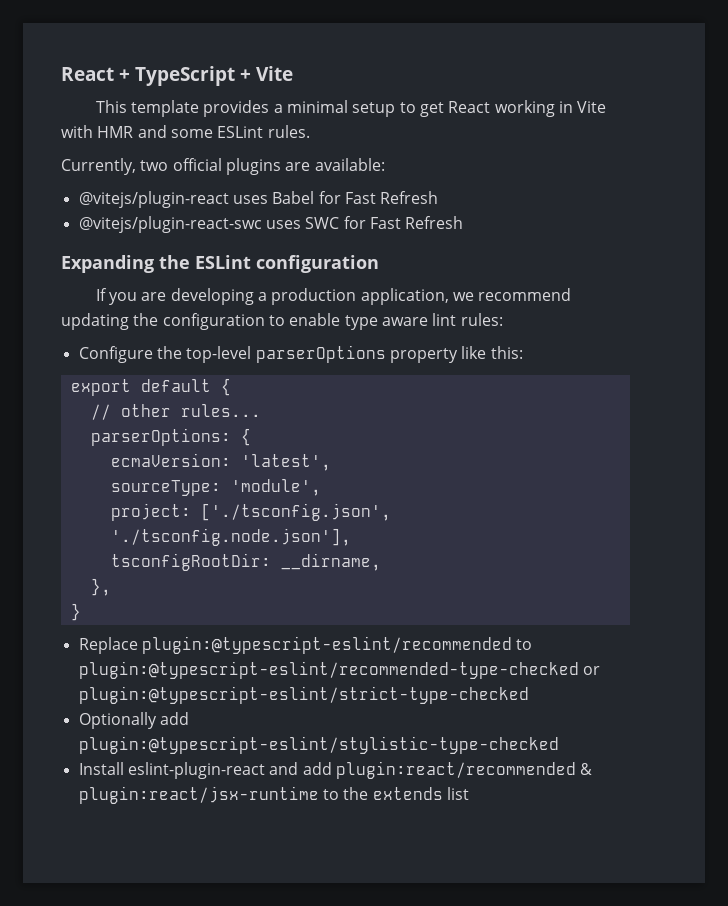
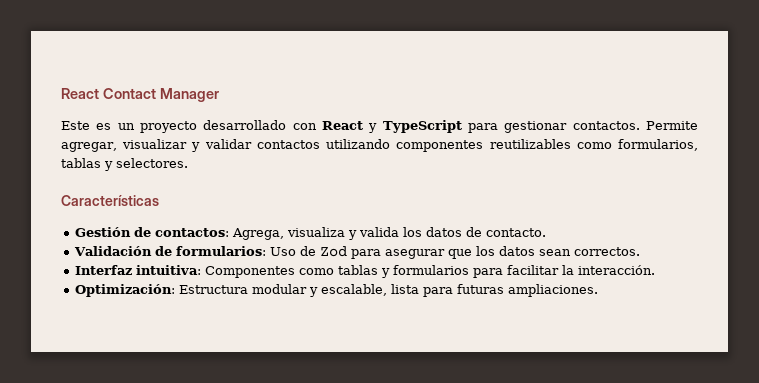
[61,66,293,86] [95,100,607,117] [61,125,310,138] [61,158,385,175] [78,191,439,208] [78,216,464,233] [61,255,379,273] [95,288,572,305] [61,313,503,330] [78,345,523,363] [70,378,231,396] [90,404,261,420] [90,428,251,446] [110,453,331,471] [110,479,321,496] [110,503,391,521] [110,528,351,546] [110,553,381,571] [90,578,111,596] [70,603,81,621] [78,636,533,654] [78,661,600,679] [78,686,529,704] [78,712,189,729] [78,736,559,754] [78,761,593,779] [78,786,469,804] React + TypeScript + Vite // This template provides a minimal setup to get React working in Vite with HMR and some ESLint rules. // Currently, two official plugins are available: // @vitejs/plugin-react uses Babel for Fast Refresh // @vitejs/plugin-react-swc uses SWC for Fast Refresh // Expanding the ESLint configuration // If you are developing a production application, we recommend updating the configuration to enable type aware lint rules: // Configure the top-level parserOptions property like this: // export default { // // other rules... // parserOptions: { // ecmaVersion: 'latest', // sourceType: 'module', // project: ['./tsconfig.json', './tsconfig.node.json'], // tsconfigRootDir: __dirname, // }, // } // Replace plugin:@typescript-eslint/recommended to plugin:@typescript-eslint/recommended-type-checked or plugin:@typescript-eslint/strict-type-checked // Optionally add plugin:@typescript-eslint/stylistic-type-checked // Install eslint-plugin-react and add plugin:react/recommended & plugin:react/jsx-runtime to the extends list -> [61,88,219,102] [61,120,699,133] [61,139,698,152] [61,158,188,171] [61,195,159,206] [74,227,546,240] [73,246,640,259] [74,265,655,278] [74,284,598,297] React Contact Manager // Este es un proyecto desarrollado con React y TypeScript para gestionar contactos. Permite agregar, visualizar y validar contactos utilizando componentes reutilizables como formularios, tablas y selectores. // Características // Gestión de contactos: Agrega, visualiza y valida los datos de contacto. // Validación de formularios: Uso de Zod para asegurar que los datos sean correctos. // Interfaz intuitiva: Componentes como tablas y formularios para facilitar la interacción. // Optimización: Estructura modular y escalable, lista para futuras ampliaciones.

